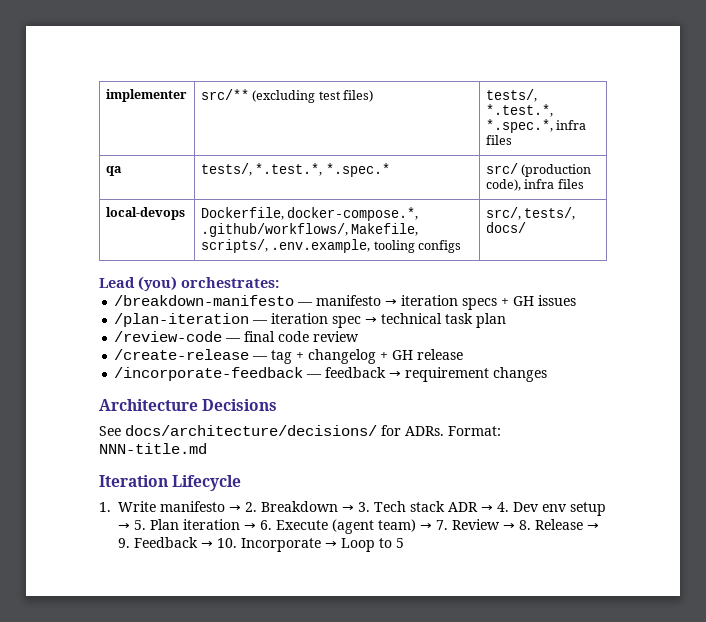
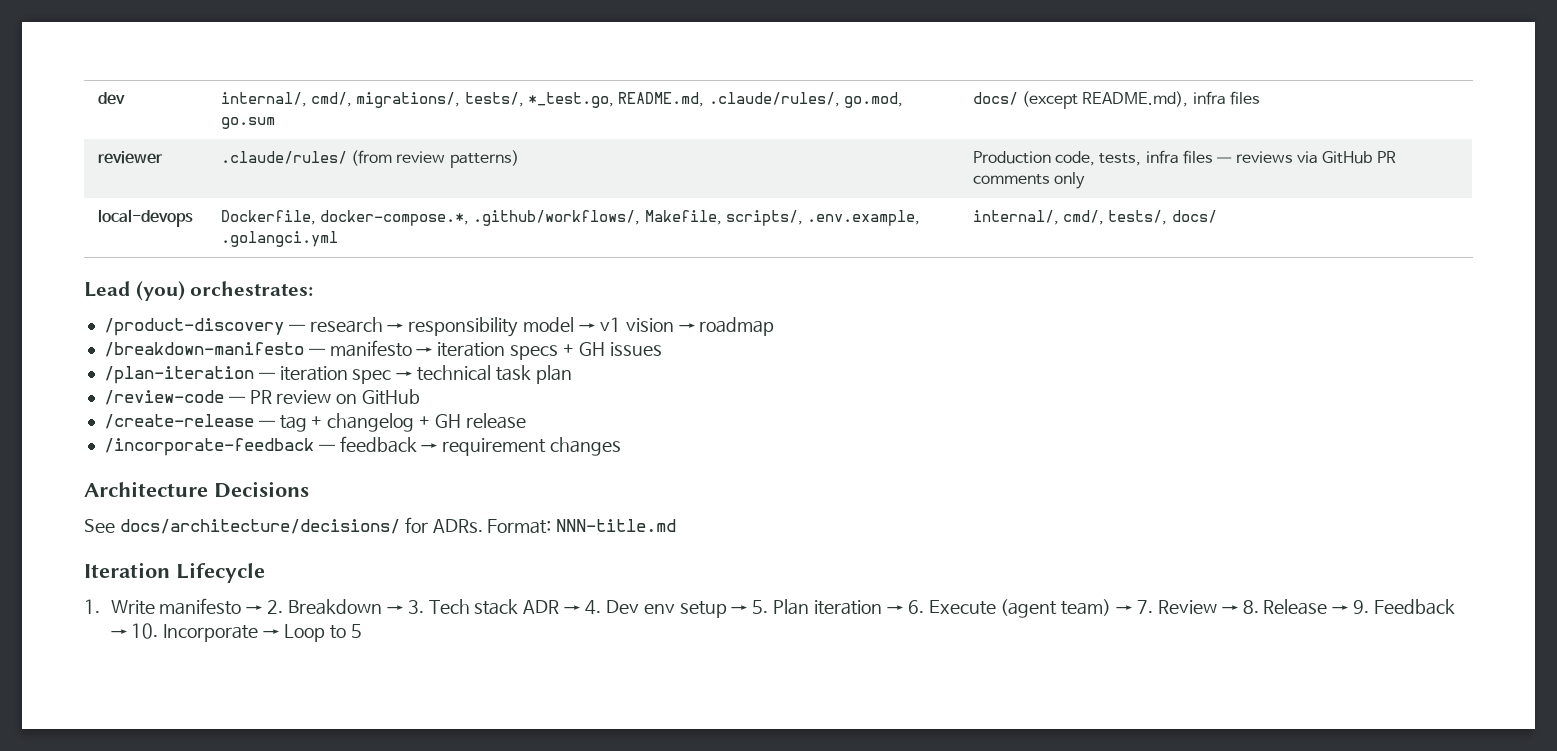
[105,89,187,102] [200,89,373,103] [485,89,537,102] [485,104,553,117] [485,119,587,133] [485,135,512,145] [105,166,122,176] [200,163,390,177] [485,163,592,177] [485,179,584,191] implementer | src/** (excluding test files) | tests/, *.test.*, *.spec.*, infra files // qa | tests/, *.test.*, *.spec.* | src/ (production code), infra files -> [97,92,125,105] [220,92,903,108] [220,117,275,129] [972,91,1260,109] [97,151,163,164] [220,150,519,168] [972,150,1396,166] [972,172,1085,189] dev | internal/, cmd/, migrations/, tests/, *_test.go, README.md, .claude/rules/, go.mod, go.sum | docs/ (except README.md), infra files // reviewer | .claude/rules/ (from review patterns) | Production code, tests, infra files — reviews via GitHub PR comments only
[373,240,461,253] [485,207,521,220] tooling configs | src/, -> [220,231,338,247] [972,210,1104,225] .golangci.yml | internal/, cmd/,
(279, 282) none -> [103,317,775,337] // /product-discovery — research → responsibility model → v1 vision → roadmap
[244,331,360,342] final code review -> [249,389,421,405] PR review on GitHub

